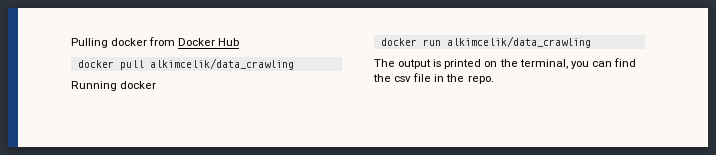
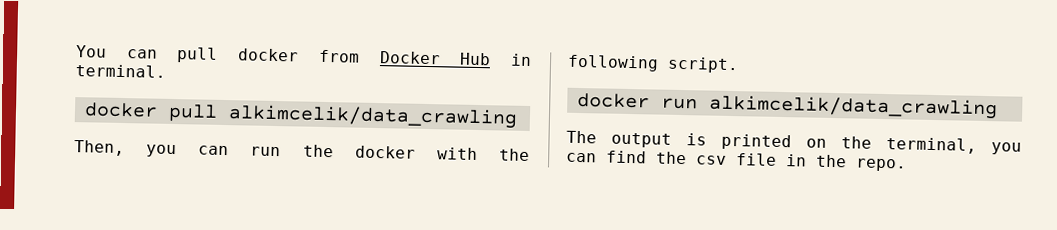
[71,38,108,48] Pulling -> [76,45,219,63] You can pull
(240, 42) none -> [510,53,532,67] [75,64,166,78] in terminal.
[71,81,157,91] Running docker -> [74,140,530,162] [567,54,739,74] Then, you can run the docker with the following script.

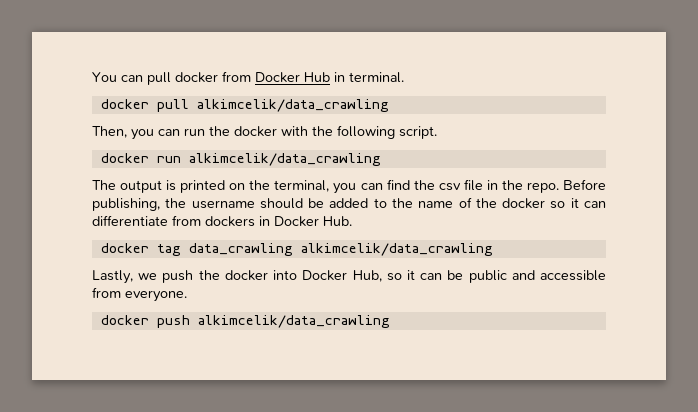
(907, 165) none -> [563,179,606,190] [92,197,606,211] [92,215,352,227] [100,243,493,256] [92,270,606,284] [92,287,187,302] [100,315,390,328] Before publishing, the username should be added to the name of the docker so it can differentiate from dockers in Docker Hub. // docker tag data_crawling alkimcelik/data_crawling // Lastly, we push the docker into Docker Hub, so it can be public and accessible from everyone. // docker push alkimcelik/data_crawling

